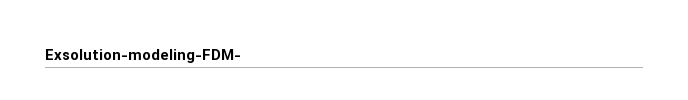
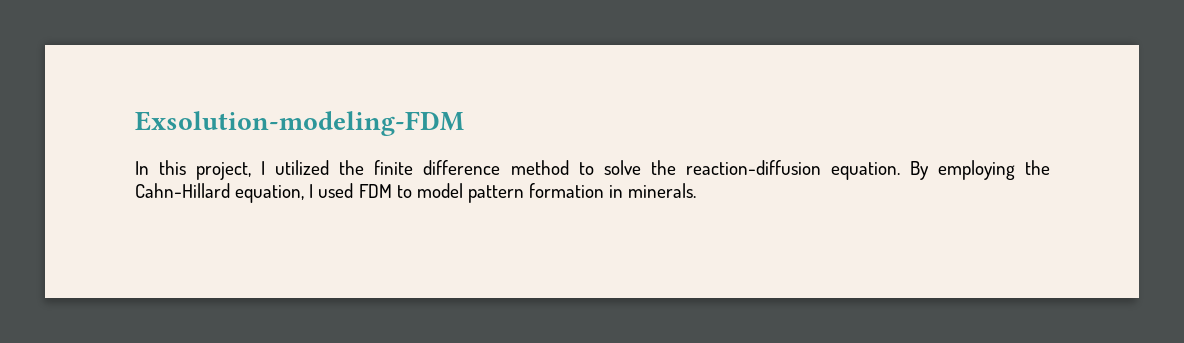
[45,49,241,63] Exsolution-modeling-FDM- -> [135,111,464,136] [135,160,1050,180] [135,183,697,203] Exsolution-modeling-FDM // In this project, I utilized the finite difference method to solve the reaction-diffusion equation. By employing the Cahn-Hillard equation, I used FDM to model pattern formation in minerals.

